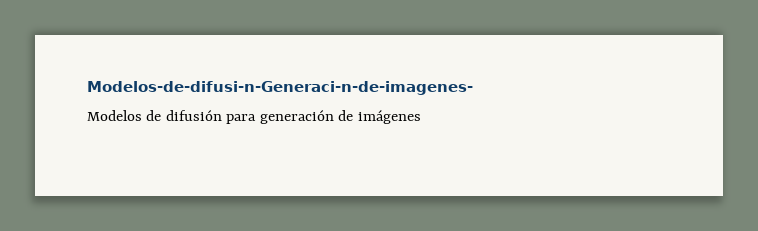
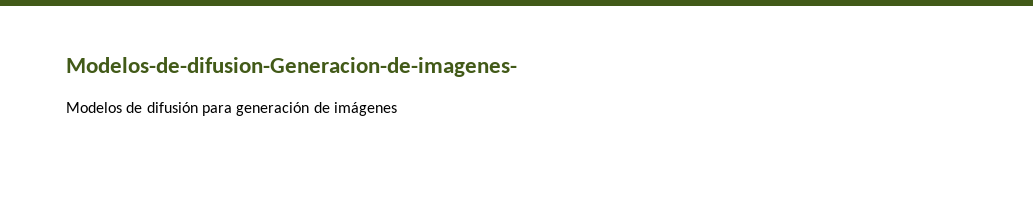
[87,81,473,95] Modelos-de-difusi-n-Generaci-n-de-imagenes- -> [66,57,517,77] Modelos-de-difusion-Generacion-de-imagenes-

